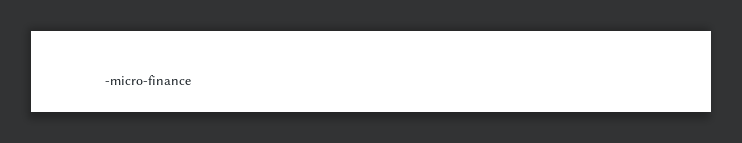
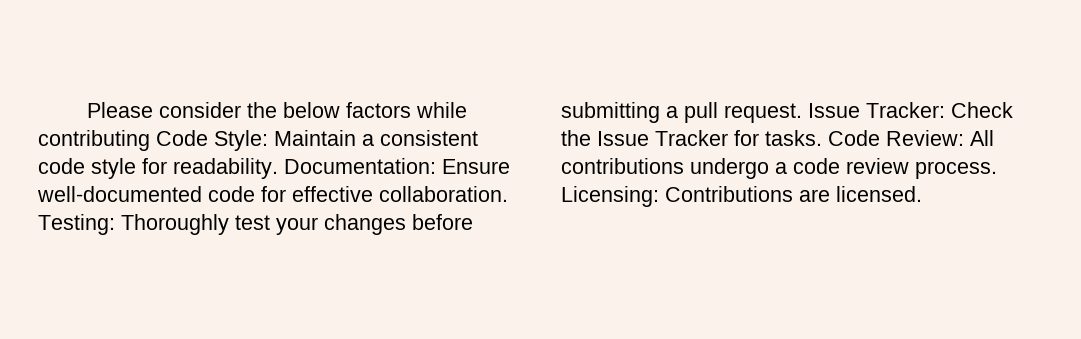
[105,75,191,85] -micro-finance -> [86,102,467,118] [38,130,478,151] [38,158,510,179] [37,186,508,202] [38,214,473,235] [561,102,1013,123] [561,130,994,146] [561,158,997,179] [561,186,922,207] Please consider the below factors while contributing Code Style: Maintain a consistent code style for readability. Documentation: Ensure well-documented code for effective collaboration. Testing: Thoroughly test your changes before submitting a pull request. Issue Tracker: Check the Issue Tracker for tasks. Code Review: All contributions undergo a code review process. Licensing: Contributions are licensed.

